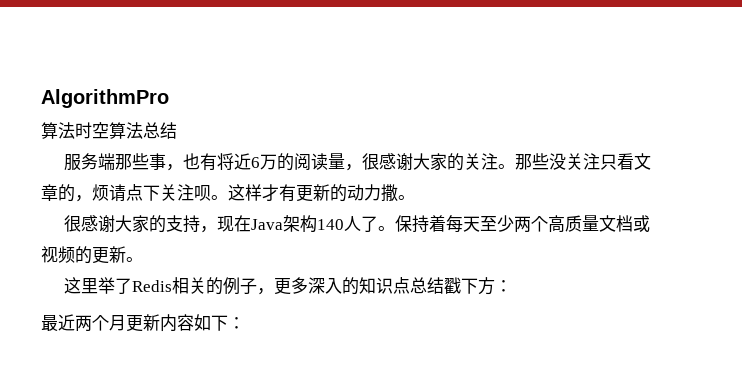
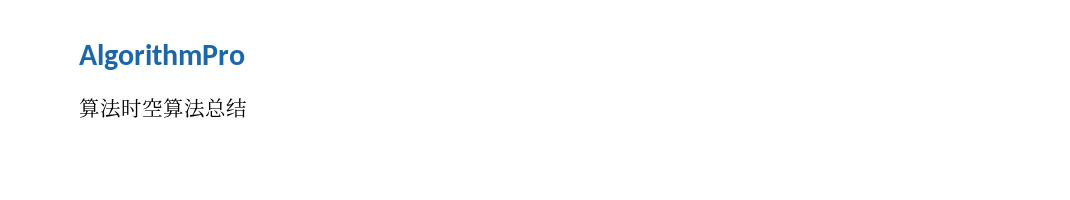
[63,153,651,171] [41,184,415,202] [63,215,650,233] [41,246,143,264] [63,277,512,295] [41,314,245,332] // 服务端那些事，也有将近6万的阅读量，很感谢大家的关注。那些没关注只看文章的，烦请点下关注呗。这样才有更新的动力撒。 // 很感谢大家的支持，现在Java架构140人了。保持着每天至少两个高质量文档或视频的更新。 // 这里举了Redis相关的例子，更多深入的知识点总结戳下方： // 最近两个月更新内容如下： -> (247, 108) none

